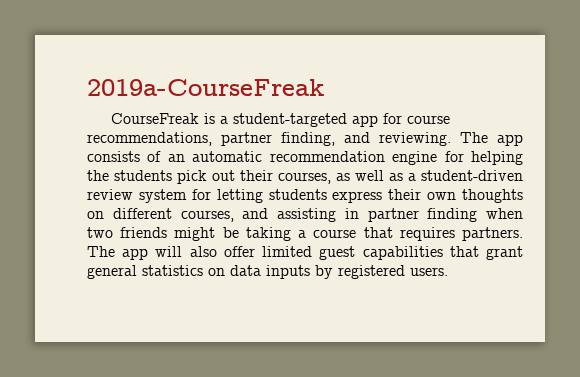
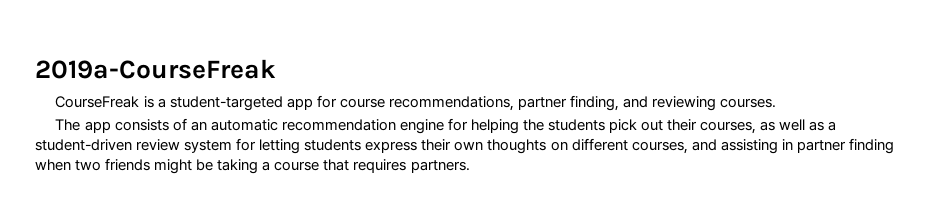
[379,132,451,146] reviewing. -> [652,96,777,111] reviewing courses. //
[87,246,523,260] [87,265,448,279] The app will also offer limited guest capabilities that grant general statistics on data inputs by registered users. -> (470, 166) none

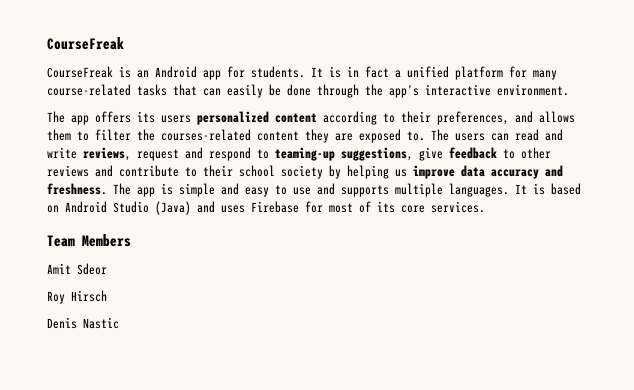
[35,59,276,79] 2019a-CourseFreak -> [47,37,124,50] CourseFreak
[157,95,777,111] [55,118,837,134] [35,138,894,154] [35,158,470,174] a student-targeted app for course recommendations, partner finding, and reviewing courses. // The app consists of an automatic recommendation engine for helping the students pick out their courses, as well as a student-driven review system for letting students express their own thoughts on different courses, and assisting in partner finding when two friends might be taking a course that requires partners. -> [137,66,557,80] [47,84,569,98] [47,111,575,125] [47,129,563,143] [47,147,551,161] [47,165,563,179] [47,183,581,197] [47,201,485,215] [47,234,131,247] [47,263,107,275] [47,290,107,304] [47,317,119,329] an Android app for students. It is in fact a unified platform for many course-related tasks that can easily be done through the app's interactive environment. // The app offers its users personalized content according to their preferences, and allows them to filter the courses-related content they are exposed to. The users can read and write reviews, request and respond to teaming-up suggestions, give feedback to other reviews and contribute to their school society by helping us improve data accuracy and freshness. The app is simple and easy to use and supports multiple languages. It is based on Android Studio (Java) and uses Firebase for most of its core services. // Team Members // Amit Sdeor // Roy Hirsch // Denis Nastic

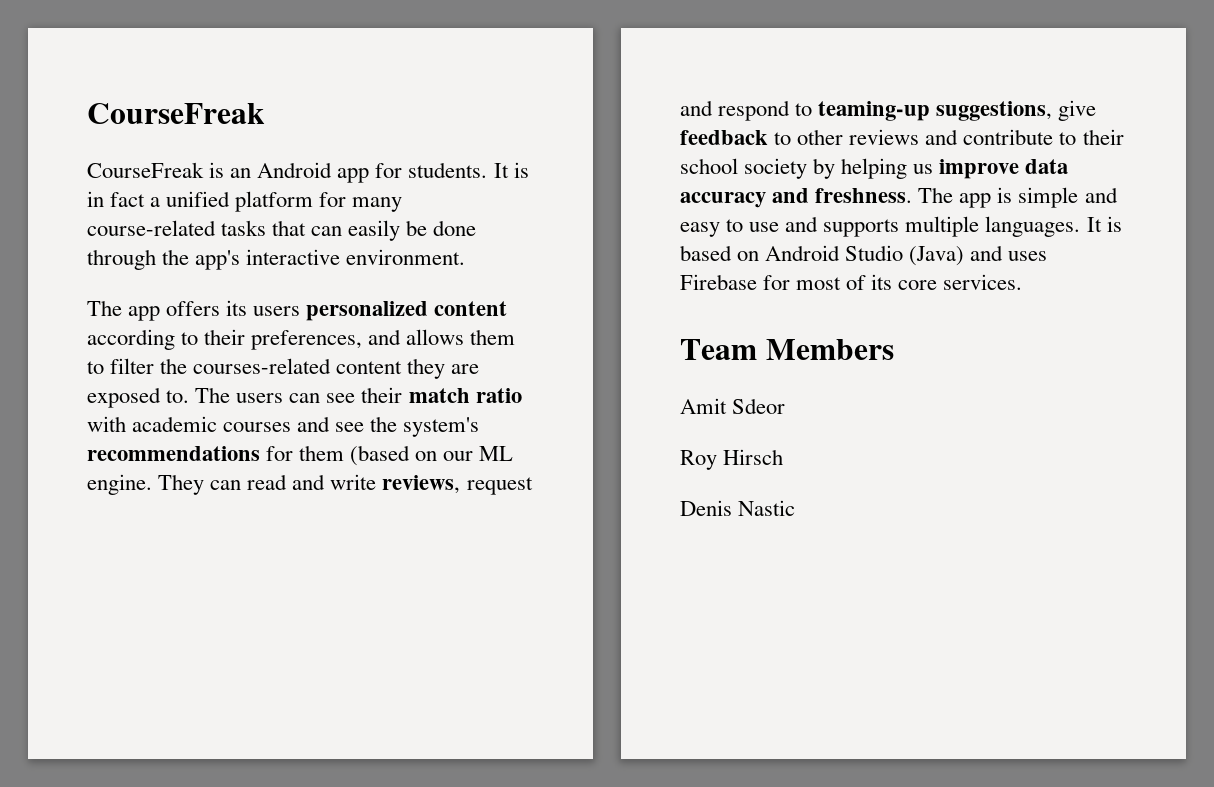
(509, 137) none -> [326,387,522,403] [87,416,480,437] [87,445,514,466] [87,474,242,495] see their match ratio with academic courses and see the system's recommendations for them (based on our ML engine. They can

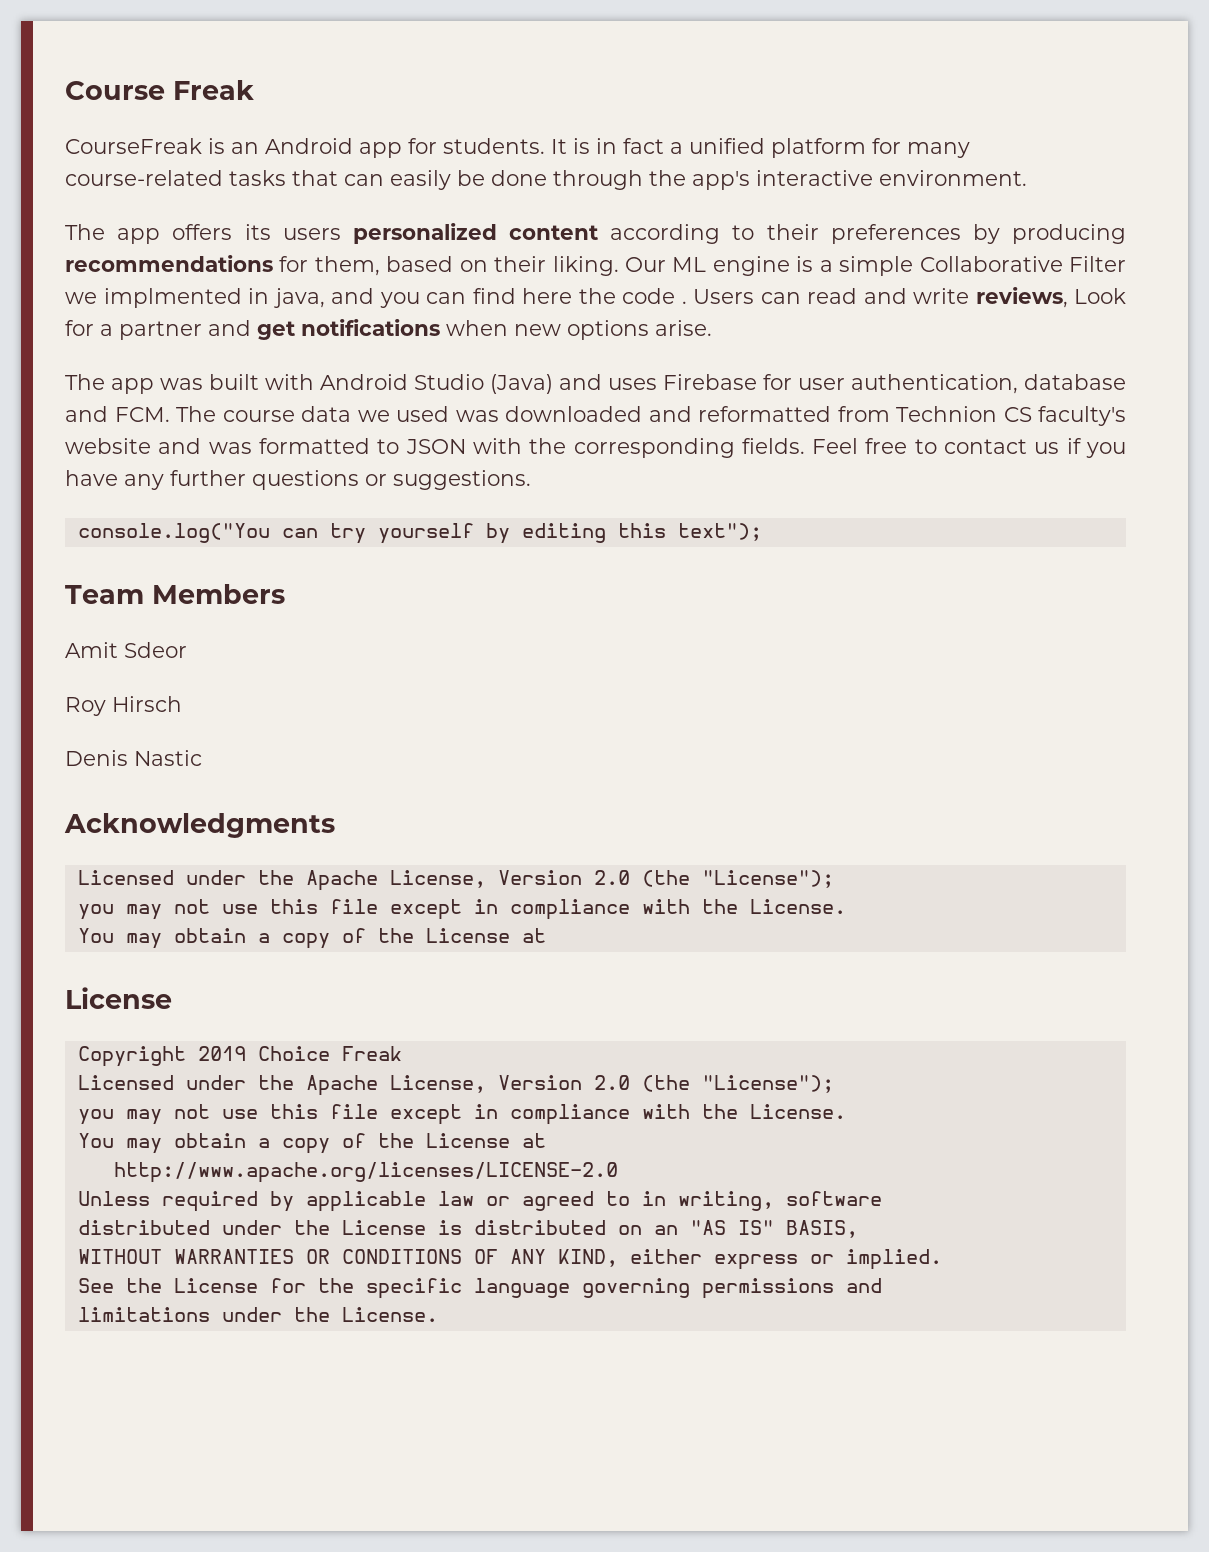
[87,103,265,124] CourseFreak -> [65,80,254,100] Course Freak
[251,329,516,350] [87,358,480,379] [87,387,522,408] [87,416,480,437] [87,445,514,466] [87,474,205,495] preferences, and allows them to filter the courses-related content they are exposed to. The users can see their match ratio with academic courses and see the system's recommendations for them (based on our ML engine. They -> [830,224,1126,244] [65,255,1127,276] [65,288,754,308] preferences by producing recommendations for them, based on their liking. Our ML engine is a simple Collaborative Filter we implmented in java, and you can find here the code . Users
[466,477,533,495] [680,100,1097,121] [680,129,1124,145] [680,158,1069,179] [680,187,1118,208] [680,216,1122,237] [680,245,760,261] request and respond to teaming-up suggestions, give feedback to other reviews and contribute to their school society by helping us improve data accuracy and freshness. The app is simple and easy to use and supports multiple languages. It is based on -> [1074,288,1126,304] [65,319,712,340] [65,374,314,394] Look for a partner and get notifications when new options arise. // The app was built with
[796,274,1023,290] most of its core services. -> [798,374,1126,394] [65,406,1126,426] [65,438,1126,458] [65,470,531,490] [77,523,762,544] user authentication, database and FCM. The course data we used was downloaded and reformatted from Technion CS faculty's website and was formatted to JSON with the corresponding fields. Feel free to contact us if you have any further questions or suggestions. // console.log("You can try yourself by editing this text");
(796, 508) none -> [64,813,335,838] [77,870,834,891] [77,899,846,920] [77,928,546,949] [65,987,172,1009] [77,1046,402,1067] [77,1075,834,1096] [77,1104,846,1125] [77,1133,546,1154] [113,1162,618,1183] [77,1191,882,1212] [77,1220,858,1238] [77,1249,942,1270] [77,1278,882,1299] [77,1307,438,1322] // Acknowledgments // Licensed under the Apache License, Version 2.0 (the "License"); // you may not use this file except in compliance with the License. // You may obtain a copy of the License at // License // Copyright 2019 Choice Freak // Licensed under the Apache License, Version 2.0 (the "License"); // you may not use this file except in compliance with the License. // You may obtain a copy of the License at // http://www.apache.org/licenses/LICENSE-2.0 // Unless required by applicable law or agreed to in writing, software // distributed under the License is distributed on an "AS IS" BASIS, // WITHOUT WARRANTIES OR CONDITIONS OF ANY KIND, either express or implied. // See the License for the specific language governing permissions and // limitations under the License.

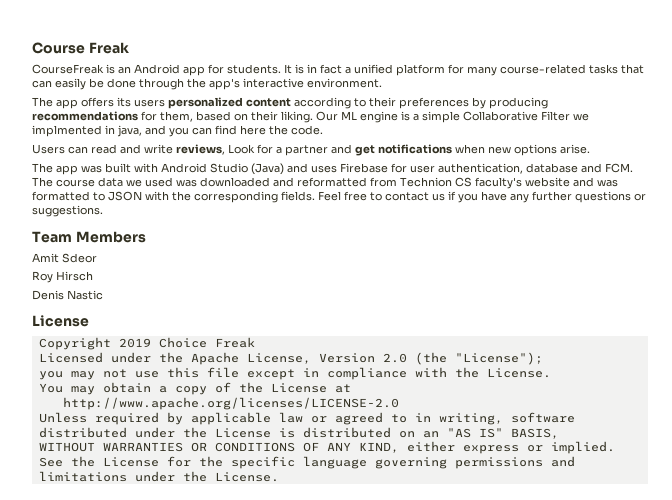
[622,288,687,304] code . -> [291,125,323,135] code. //
[77,523,762,544] // console.log("You can try yourself by editing this text"); -> (103, 211) none
[64,813,335,838] [77,870,834,891] [77,899,846,920] [77,928,546,949] // Acknowledgments // Licensed under the Apache License, Version 2.0 (the "License"); // you may not use this file except in compliance with the License. // You may obtain a copy of the License at -> (103, 295) none

